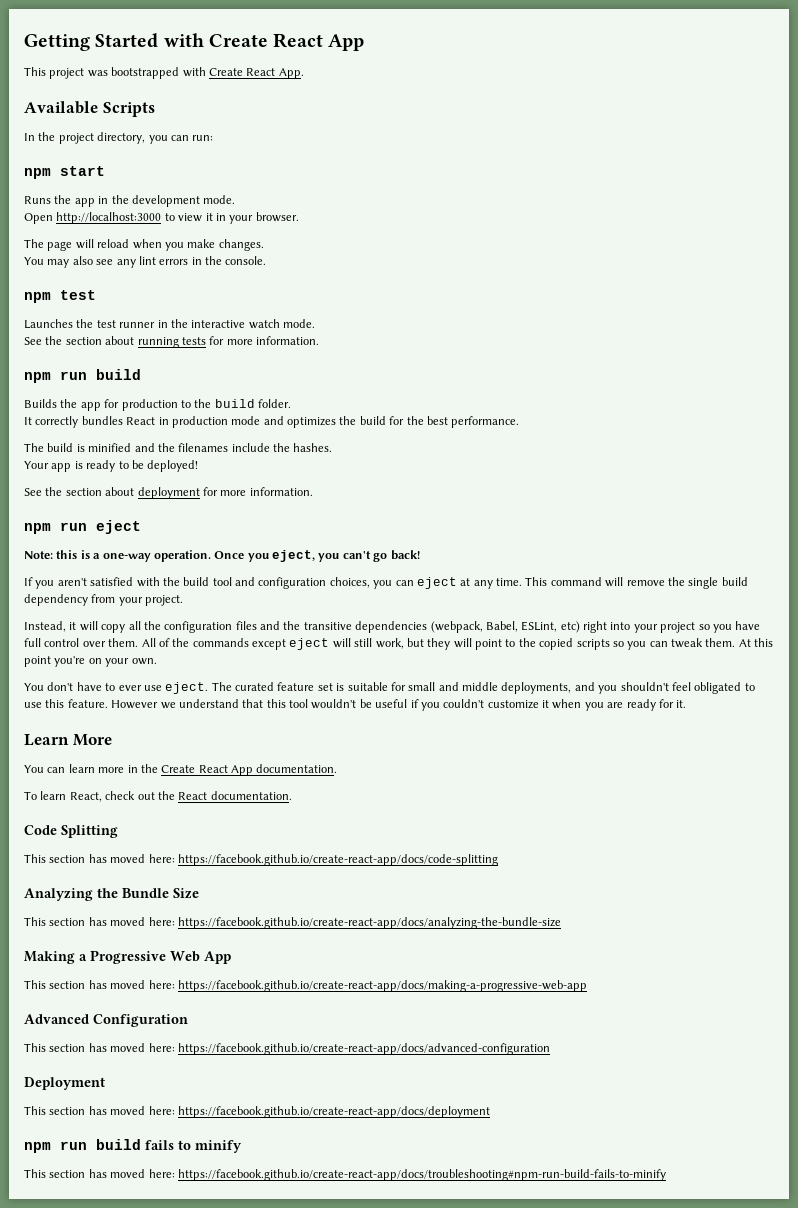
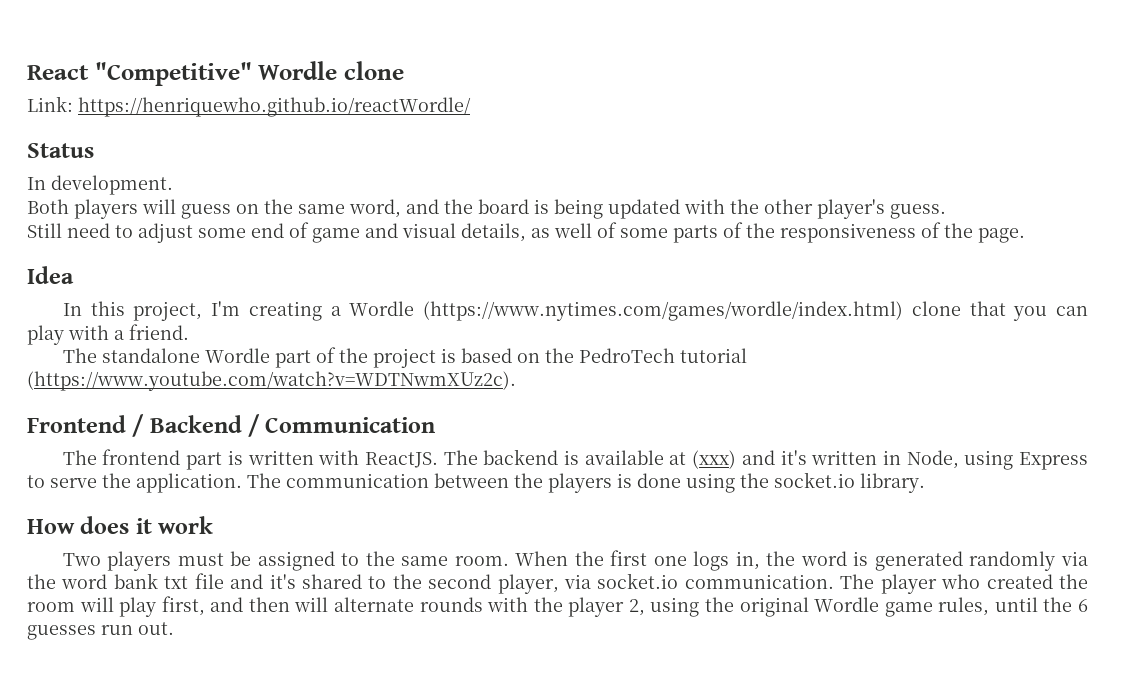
[24,33,365,51] [24,67,304,79] [24,101,155,117] [24,132,214,144] [24,166,105,179] [24,195,236,207] [24,212,299,224] [24,239,264,251] [24,256,267,268] [24,290,96,303] [24,319,315,329] [24,336,319,348] [24,369,141,383] [24,399,291,411] [24,416,520,428] [24,443,333,452] [24,460,199,472] [24,487,313,499] [24,520,141,534] [24,550,420,562] [24,577,748,589] [24,594,184,606] [24,621,761,633] [24,638,774,650] [24,656,157,667] [24,682,755,694] [24,699,687,711] [24,734,112,746] [24,764,338,776] [24,791,292,802] [24,825,118,838] [24,854,498,866] [24,888,199,901] [24,917,561,929] [24,950,231,964] [24,980,587,992] [24,1014,188,1027] [24,1043,550,1055] [24,1077,105,1090] [24,1106,490,1118] [24,1139,242,1153] [24,1169,666,1181] Getting Started with Create React App // This project was bootstrapped with Create React App. // Available Scripts // In the project directory, you can run: // npm start // Runs the app in the development mode. // Open http://localhost:3000 to view it in your browser. // The page will reload when you make changes. // You may also see any lint errors in the console. // npm test // Launches the test runner in the interactive watch mode. // See the section about running tests for more information. // npm run build // Builds the app for production to the build folder. // It correctly bundles React in production mode and optimizes the build for the best performance. // The build is minified and the filenames include the hashes. // Your app is ready to be deployed! // See the section about deployment for more information. // npm run eject // Note: this is a one-way operation. Once you eject, you can't go back! // If you aren't satisfied with the build tool and configuration choices, you can eject at any time. This command will remove the single build dependency from your project. // Instead, it will copy all the configuration files and the transitive dependencies (webpack, Babel, ESLint, etc) right into your project so you have full control over them. All of the commands except eject will still work, but they will point to the copied scripts so you can tweak them. At this point you're on your own. // You don't have to ever use eject. The curated feature set is suitable for small and middle deployments, and you shouldn't feel obligated to use this feature. However we understand that this tool wouldn't be useful if you couldn't customize it when you are ready for it. // Learn More // You can learn more in the Create React App documentation. // To learn React, check out the React documentation. // Code Splitting // This section has moved here: https://facebook.github.io/create-react-app/docs/code-splitting // Analyzing the Bundle Size // This section has moved here: https://facebook.github.io/create-react-app/docs/analyzing-the-bundle-size // Making a Progressive Web App // This section has moved here: https://facebook.github.io/create-react-app/docs/making-a-progressive-web-app // Advanced Configuration // This section has moved here: https://facebook.github.io/create-react-app/docs/advanced-configuration // Deployment // This section has moved here: https://facebook.github.io/create-react-app/docs/deployment // npm run build fails to minify // This section has moved here: https://facebook.github.io/create-react-app/docs/troubleshooting#npm-run-build-fails-to-minify -> [27,61,404,86] [27,96,471,117] [27,143,94,158] [27,175,173,195] [27,199,946,219] [27,222,1025,243] [27,266,74,284] [62,301,1089,321] [27,324,189,345] [62,347,747,368] [27,371,516,391] [27,414,436,437] [62,449,1088,470] [27,472,925,493] [27,516,214,534] [62,550,1089,571] [27,573,1089,594] [27,596,1088,617] [27,622,174,640] React "Competitive" Wordle clone // Link: https://henriquewho.github.io/reactWordle/ // Status // In development. // Both players will guess on the same word, and the board is being updated with the other player's guess. // Still need to adjust some end of game and visual details, as well of some parts of the responsiveness of the page. // Idea // In this project, I'm creating a Wordle (https://www.nytimes.com/games/wordle/index.html) clone that you can play with a friend. // The standalone Wordle part of the project is based on the PedroTech tutorial (https://www.youtube.com/watch?v=WDTNwmXUz2c). // Frontend / Backend / Communication // The frontend part is written with ReactJS. The backend is available at (xxx) and it's written in Node, using Express to serve the application. The communication between the players is done using the socket.io library. // How does it work // Two players must be assigned to the same room. When the first one logs in, the word is generated randomly via the word bank txt file and it's shared to the second player, via socket.io communication. The player who created the room will play first, and then will alternate rounds with the player 2, using the original Wordle game rules, until the 6 guesses run out.

